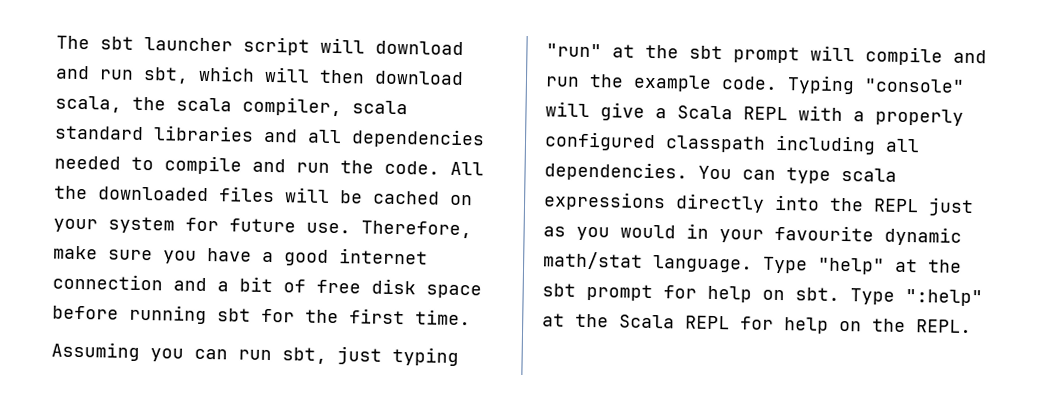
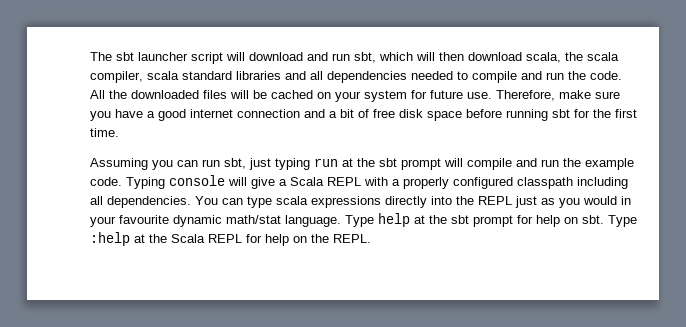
[546,43,602,58] "run" -> [314,158,338,167] run
[864,78,965,93] "console" -> [169,175,225,186] console
[817,257,885,275] "help" -> [378,213,410,227] help
[905,289,983,307] ":help" -> [90,232,130,246] :help

